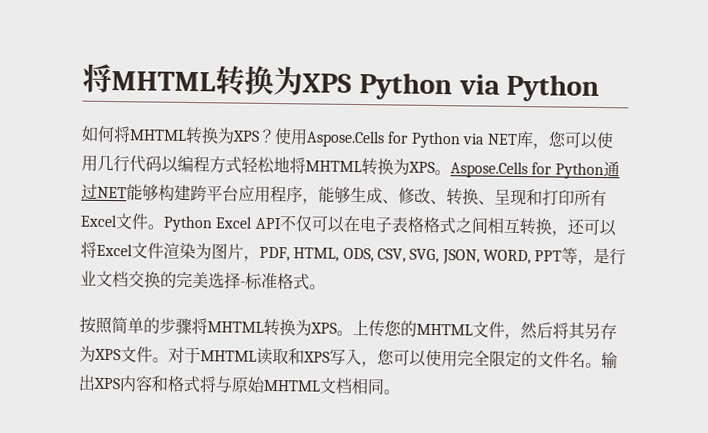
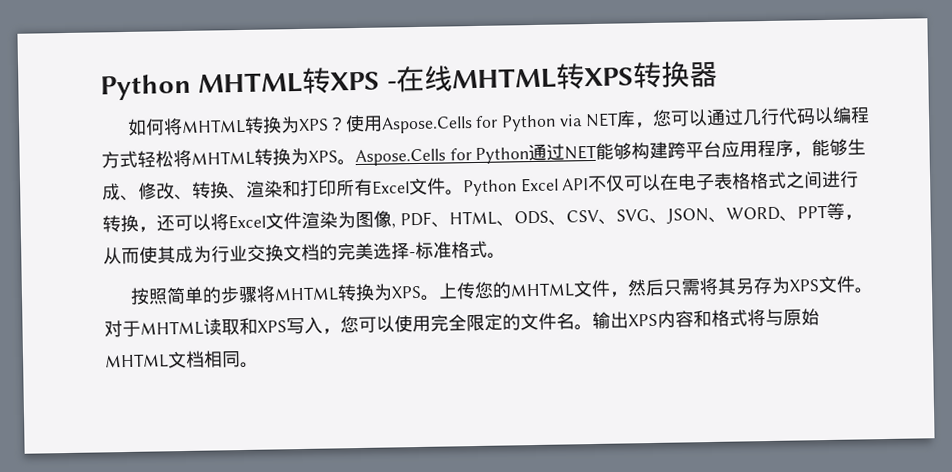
[82,63,601,103] 将MHTML转换为XPS Python via Python -> [100,61,718,101] Python MHTML转XPS -在线MHTML转XPS转换器
[596,131,615,149] [81,154,98,172] 使用 -> [705,108,744,127] 通过
[273,156,290,173] 地 -> (174, 159) none
[494,188,527,206] 呈现 -> [246,180,283,198] 渲染
[486,217,520,234] 相互 -> [821,170,860,189] 进行
[227,243,627,266] [80,270,161,289] 片，PDF, HTML, ODS, CSV, SVG, JSON, WORD, PPT等，是行业文档交换 -> [373,202,863,229] [103,243,320,265] 像, PDF、HTML、ODS、CSV、SVG、JSON、WORD、PPT等，从而使其成为行业交换文档
(553, 330) none -> [662,278,701,296] 只需

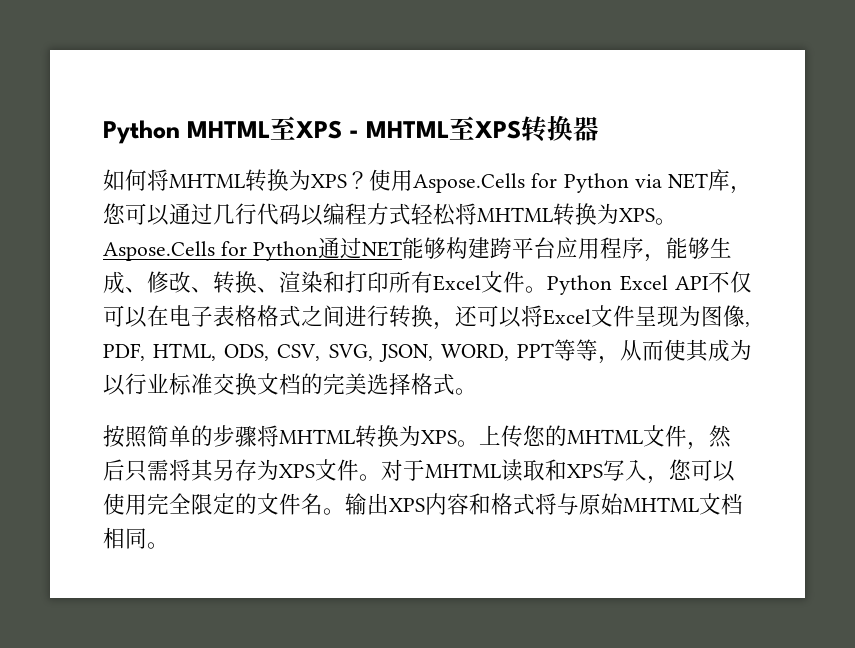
[302,67,332,94] 转 -> [270,116,296,140] 至
[395,63,585,93] 在线MHTML转 -> [366,116,475,140] MHTML至
[301,211,338,229] 渲染 -> [635,306,679,327] 呈现
[399,204,828,228] PDF、HTML、ODS、CSV、SVG、JSON、WORD、PPT -> [103,339,576,362] PDF, HTML, ODS, CSV, SVG, JSON, WORD, PPT等
[211,244,248,263] 行业 -> [103,373,213,396] 以行业标准
[409,241,452,260] -标准 -> (411, 384) none

